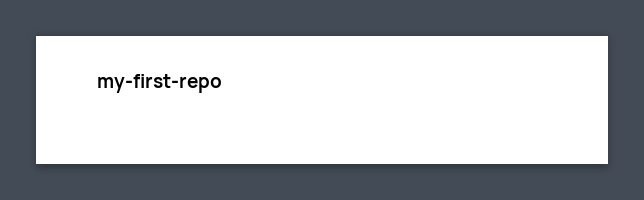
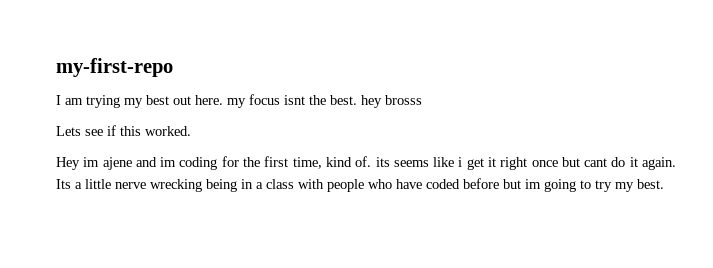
(222, 83) none -> [56,94,422,108] [56,125,191,136] [56,156,676,170] [56,178,664,192] // I am trying my best out here. my focus isnt the best. hey brosss // Lets see if this worked. // Hey im ajene and im coding for the first time, kind of. its seems like i get it right once but cant do it again. Its a little nerve wrecking being in a class with people who have coded before but im going to try my best.

